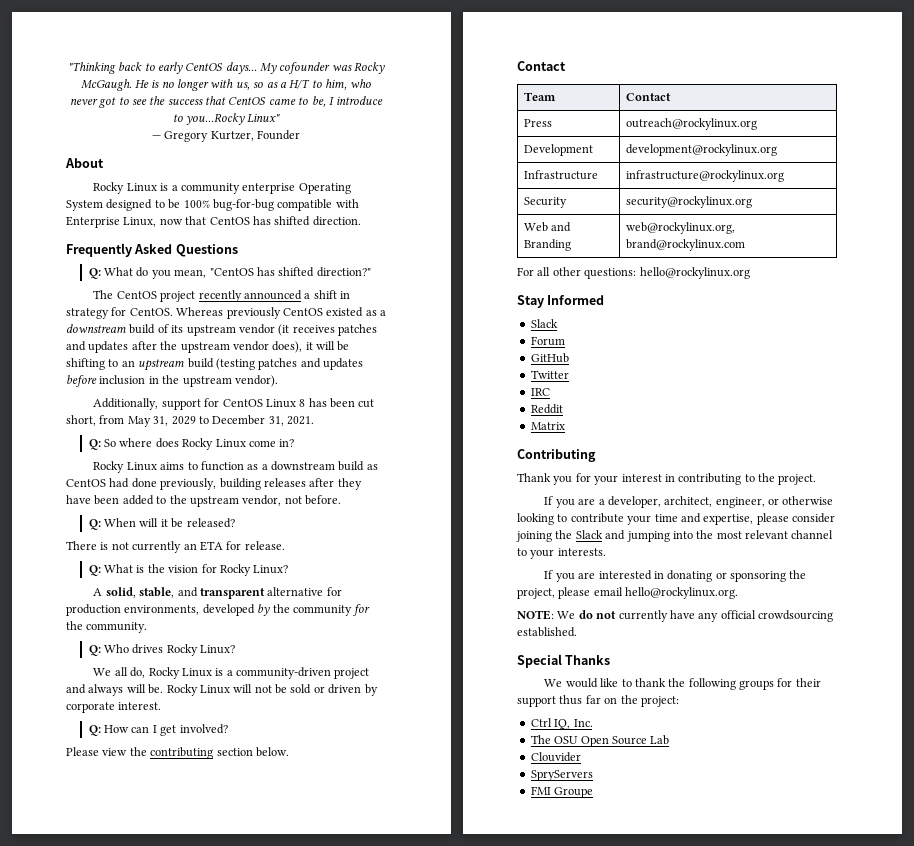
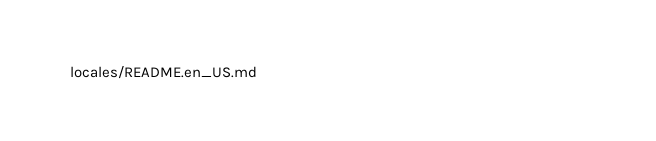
[67,62,386,74] [80,79,372,91] [69,96,384,108] [172,113,281,125] [151,130,301,142] [65,158,104,168] [93,182,351,194] [66,199,359,211] [66,216,361,228] [66,243,238,257] [88,267,371,279] [93,290,351,302] [66,307,386,319] [66,324,377,336] [66,341,350,353] [66,358,363,371] [66,375,278,387] [93,398,375,410] [66,415,314,427] [88,438,295,450] [93,461,378,473] [66,478,362,490] [66,495,341,507] [88,518,235,530] [66,541,285,553] [88,564,289,576] [93,587,342,599] [66,604,371,616] [66,621,148,633] [88,644,236,656] [93,667,370,679] [66,684,378,696] [66,702,162,713] [88,724,228,736] [66,747,289,759] [517,61,566,71] [523,92,556,101] [625,93,671,101] [523,119,552,127] [625,118,757,130] [523,144,593,156] [625,144,777,156] [523,170,598,180] [625,170,784,182] [523,197,567,208] [625,196,752,208] [523,222,571,232] [523,239,571,251] [625,222,735,234] [625,239,745,251] [517,267,750,279] [517,295,605,308] [530,319,558,328] [530,336,565,346] [530,353,569,363] [530,370,569,379] [530,388,550,396] [530,404,563,414] [530,422,565,430] [517,449,596,462] [517,473,817,485] [544,496,834,508] [517,513,835,525] [516,530,834,542] [517,548,606,559] [544,570,807,582] [517,587,739,599] [517,610,833,622] [517,627,577,637] [517,654,611,668] [544,678,821,690] [517,695,679,707] [530,718,593,730] [530,735,670,747] [530,752,581,762] [530,770,593,781] [530,786,594,798] "Thinking back to early CentOS days... My cofounder was Rocky McGaugh. He is no longer with us, so as a H/T to him, who never got to see the success that CentOS came to be, I introduce to you...Rocky Linux" // — Gregory Kurtzer, Founder // About // Rocky Linux is a community enterprise Operating System designed to be 100% bug-for-bug compatible with Enterprise Linux, now that CentOS has shifted direction. // Frequently Asked Questions // Q: What do you mean, "CentOS has shifted direction?" // The CentOS project recently announced a shift in strategy for CentOS. Whereas previously CentOS existed as a downstream build of its upstream vendor (it receives patches and updates after the upstream vendor does), it will be shifting to an upstream build (testing patches and updates before inclusion in the upstream vendor). // Additionally, support for CentOS Linux 8 has been cut short, from May 31, 2029 to December 31, 2021. // Q: So where does Rocky Linux come in? // Rocky Linux aims to function as a downstream build as CentOS had done previously, building releases after they have been added to the upstream vendor, not before. // Q: When will it be released? // There is not currently an ETA for release. // Q: What is the vision for Rocky Linux? // A solid, stable, and transparent alternative for production environments, developed by the community for the community. // Q: Who drives Rocky Linux? // We all do, Rocky Linux is a community-driven project and always will be. Rocky Linux will not be sold or driven by corporate interest. // Q: How can I get involved? // Please view the contributing section below. // Contact // Team | Contact // Press | outreach@rockylinux.org // Development | development@rockylinux.org // Infrastructure | infrastructure@rockylinux.org // Security | security@rockylinux.org // Web and Branding | web@rockylinux.org, brand@rockylinux.com // For all other questions: hello@rockylinux.org // Stay Informed // Slack // Forum // GitHub // Twitter // IRC // Reddit // Matrix // Contributing // Thank you for your interest in contributing to the project. // If you are a developer, architect, engineer, or otherwise looking to contribute your time and expertise, please consider joining the Slack and jumping into the most relevant channel to your interests. // If you are interested in donating or sponsoring the project, please email hello@rockylinux.org. // NOTE: We do not currently have any official crowdsourcing established. // Special Thanks // We would like to thank the following groups for their support thus far on the project: // Ctrl IQ, Inc. // The OSU Open Source Lab // Clouvider // SpryServers // FMI Groupe -> [70,66,257,79] locales/README.en_US.md

